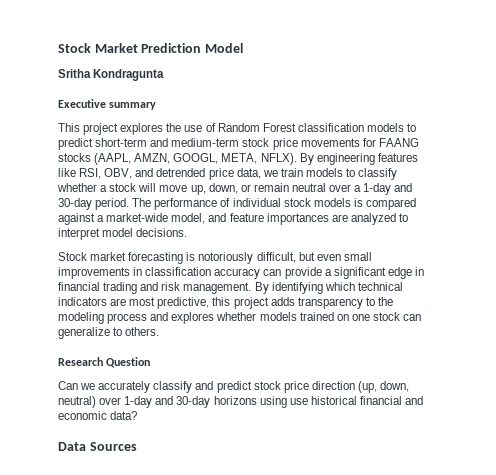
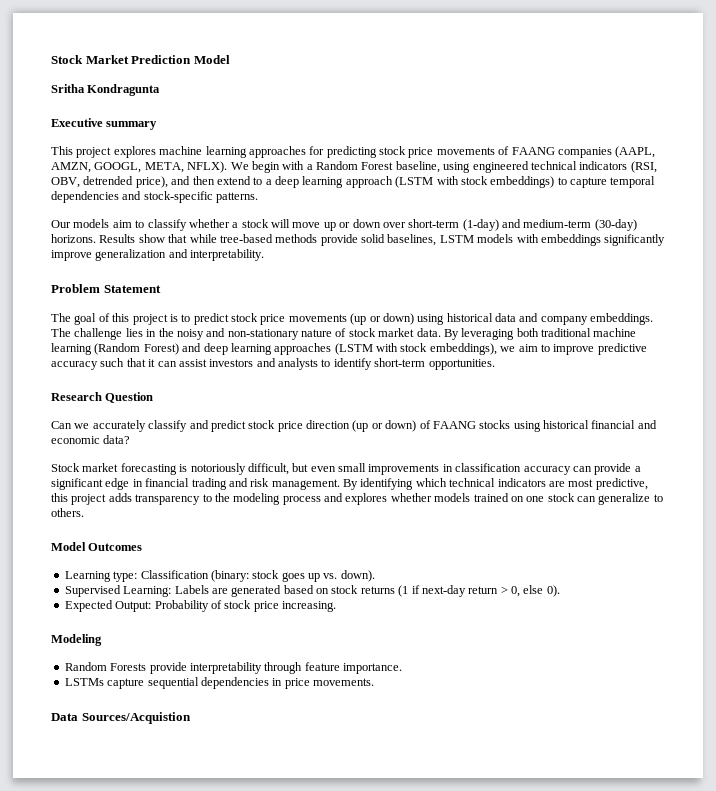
[166,123,417,132] [58,138,419,150] [58,153,91,162] the use of Random Forest classification models to predict short-term and medium-term stock price movements for FAANG stocks -> [159,146,612,158] machine learning approaches for predicting stock price movements of FAANG companies
[299,153,418,165] [58,168,343,180] By engineering features like RSI, OBV, and detrended price data, we train models -> [230,161,657,173] [51,176,656,188] [51,191,259,203] [51,219,132,228] We begin with a Random Forest baseline, using engineered technical indicators (RSI, OBV, detrended price), and then extend to a deep learning approach (LSTM with stock embeddings) to capture temporal dependencies and stock-specific patterns. // Our models aim
[190,183,413,195] [58,198,416,210] [58,213,408,225] [58,228,188,240] up, down, or remain neutral over a 1-day and 30-day period. The performance of individual stock models is compared against a market-wide model, and feature importances are analyzed to interpret model decisions. -> [323,219,637,231] [51,234,666,246] [51,249,265,261] [51,284,161,293] [51,313,654,325] [51,328,637,340] [51,343,647,355] [51,358,495,370] [51,392,154,403] [51,420,657,432] [51,435,131,444] up or down over short-term (1-day) and medium-term (30-day) horizons. Results show that while tree-based methods provide solid baselines, LSTM models with embeddings significantly improve generalization and interpretability. // Problem Statement // The goal of this project is to predict stock price movements (up or down) using historical data and company embeddings. The challenge lies in the noisy and non-stationary nature of stock market data. By leveraging both traditional machine learning (Random Forest) and deep learning approaches (LSTM with stock embeddings), we aim to improve predictive accuracy such that it can assist investors and analysts to identify short-term opportunities. // Research Question // Can we accurately classify and predict stock price direction (up or down) of FAANG stocks using historical financial and economic data?
[58,357,151,368] [58,381,410,393] [58,396,424,408] [58,411,138,420] Research Question // Can we accurately classify and predict stock price direction (up, down, neutral) over 1-day and 30-day horizons using use historical financial and economic data? -> [51,542,143,551] [64,570,375,582] [64,585,560,597] [64,600,336,612] [51,634,102,646] [64,662,402,674] [64,677,374,689] Model Outcomes // Learning type: Classification (binary: stock goes up vs. down). // Supervised Learning: Labels are generated based on stock returns (1 if next-day return > 0, else 0). // Expected Output: Probability of stock price increasing. // Modeling // Random Forests provide interpretability through feature importance. // LSTMs capture sequential dependencies in price movements.
[89,442,137,451] Sources -> [81,712,191,724] Sources/Acquistion

